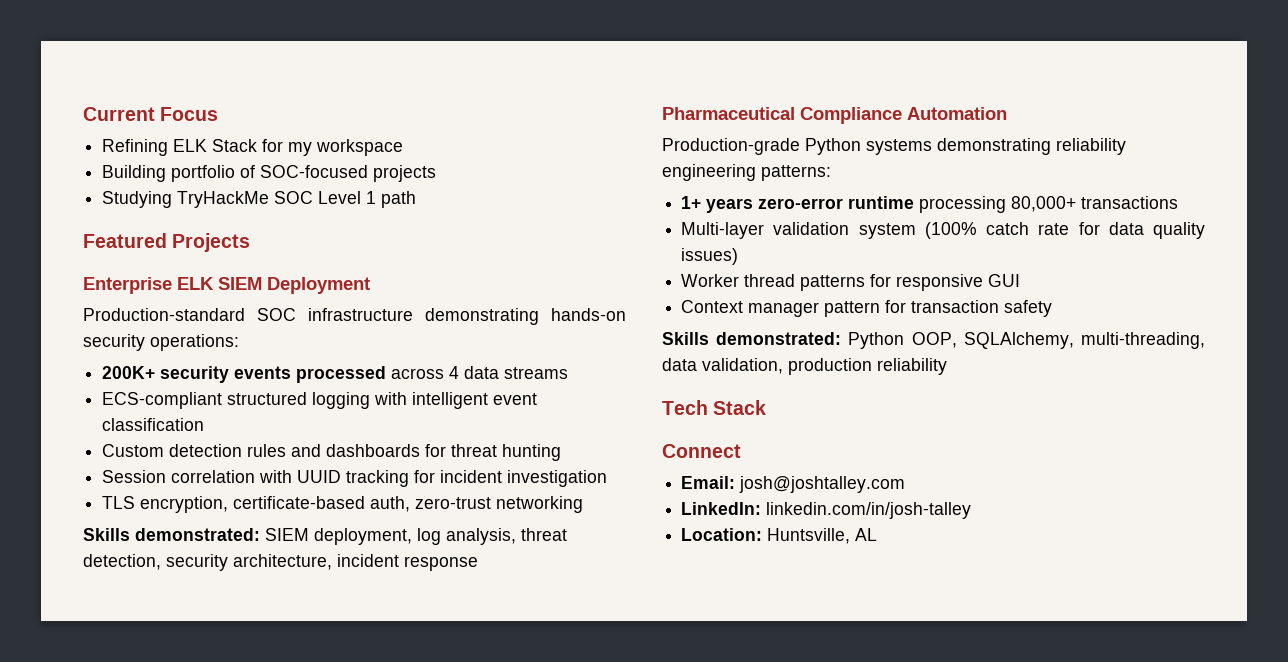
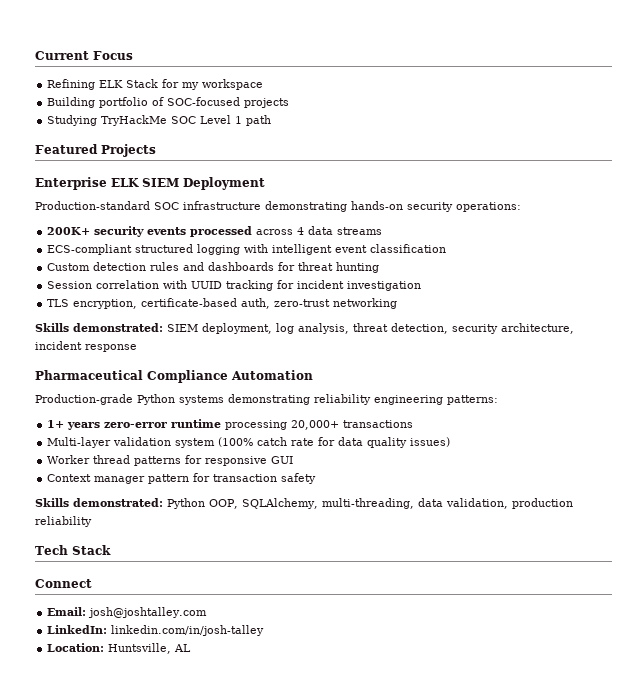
[1011,196,1077,212] 80,000+ -> [291,420,340,430] 20,000+

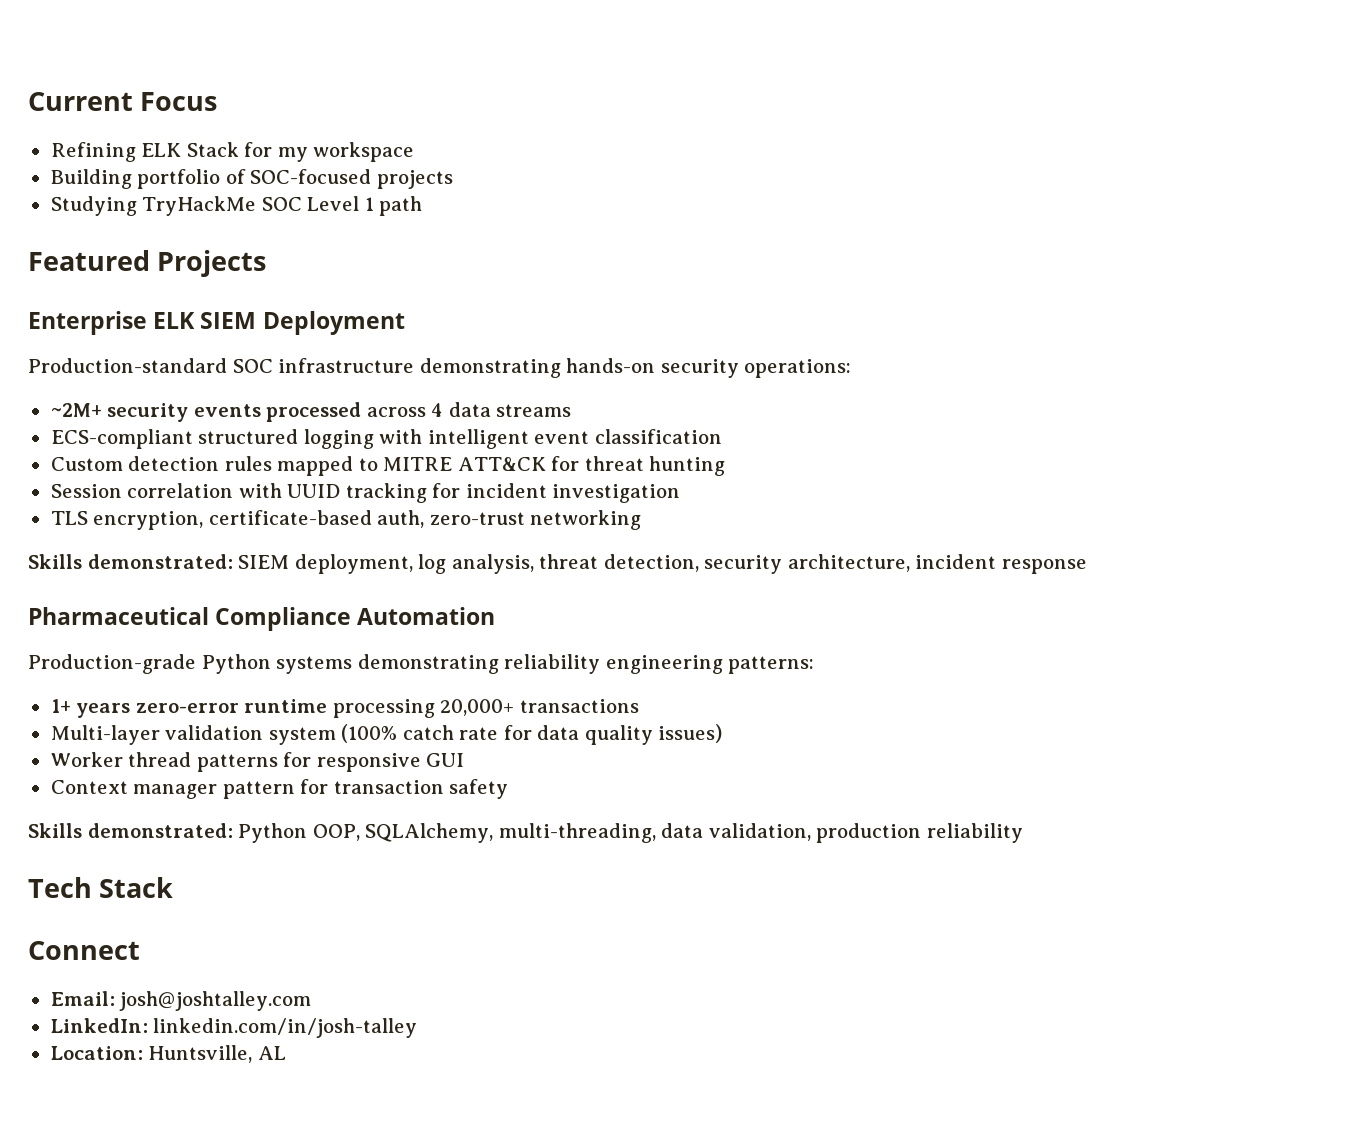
[47,227,91,235] 200K+ -> [50,403,102,417] ~2M+
[183,262,275,271] and dashboards -> [277,456,546,476] mapped to MITRE ATT&CK

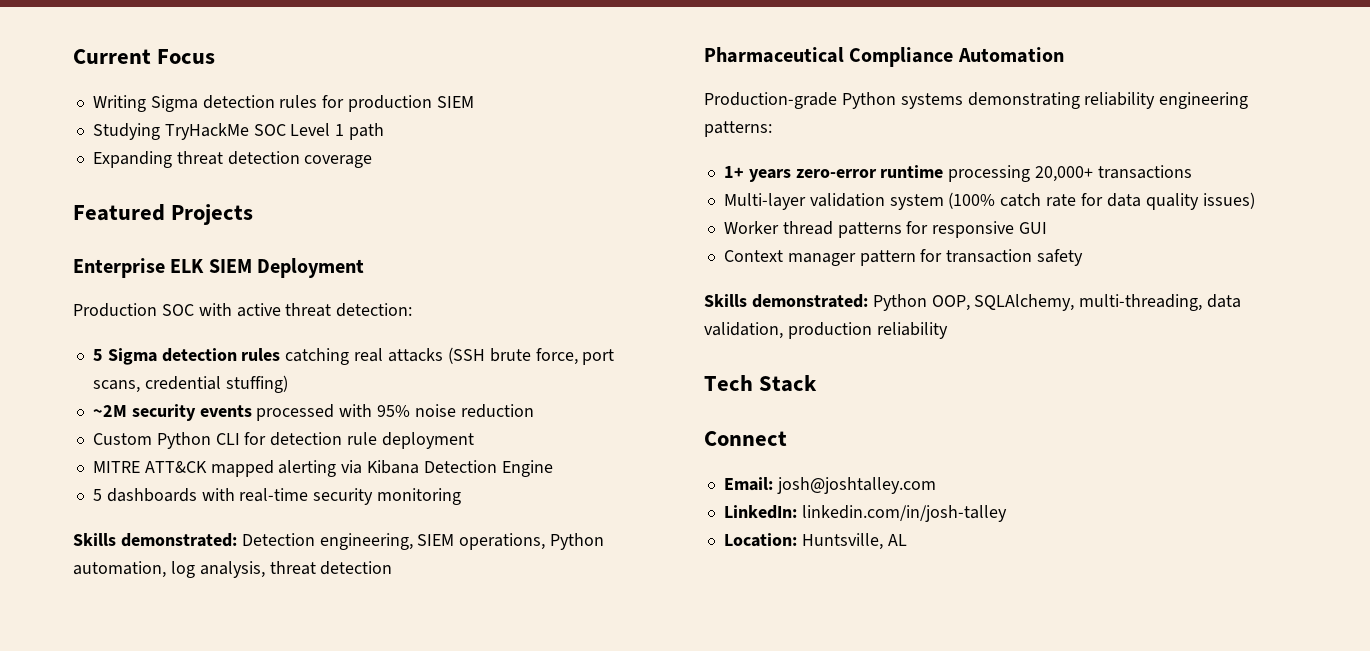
[50,142,415,162] [50,169,453,189] Refining ELK Stack for my workspace // Building portfolio of SOC-focused projects -> [92,95,474,112] Writing Sigma detection rules for production SIEM
(423, 206) none -> [92,151,373,168] // Expanding threat detection coverage
[28,358,852,378] [50,402,572,422] [50,429,722,449] [50,456,726,476] [50,483,681,503] [50,510,642,530] [28,554,1087,574] Production-standard SOC infrastructure demonstrating hands-on security operations: // ~2M+ security events processed across 4 data streams // ECS-compliant structured logging with intelligent event classification // Custom detection rules mapped to MITRE ATT&CK for threat hunting // Session correlation with UUID tracking for incident investigation // TLS encryption, certificate-based auth, zero-trust networking // Skills demonstrated: SIEM deployment, log analysis, threat detection, security architecture, incident response -> [73,303,413,317] [92,347,615,365] [92,375,288,393] [92,404,534,421] [92,432,474,449] [92,460,553,477] [92,488,462,505] [73,533,605,550] [73,561,393,578] Production SOC with active threat detection: // 5 Sigma detection rules catching real attacks (SSH brute force, port scans, credential stuffing) // ~2M security events processed with 95% noise reduction // Custom Python CLI for detection rule deployment // MITRE ATT&CK mapped alerting via Kibana Detection Engine // 5 dashboards with real-time security monitoring // Skills demonstrated: Detection engineering, SIEM operations, Python automation, log analysis, threat detection

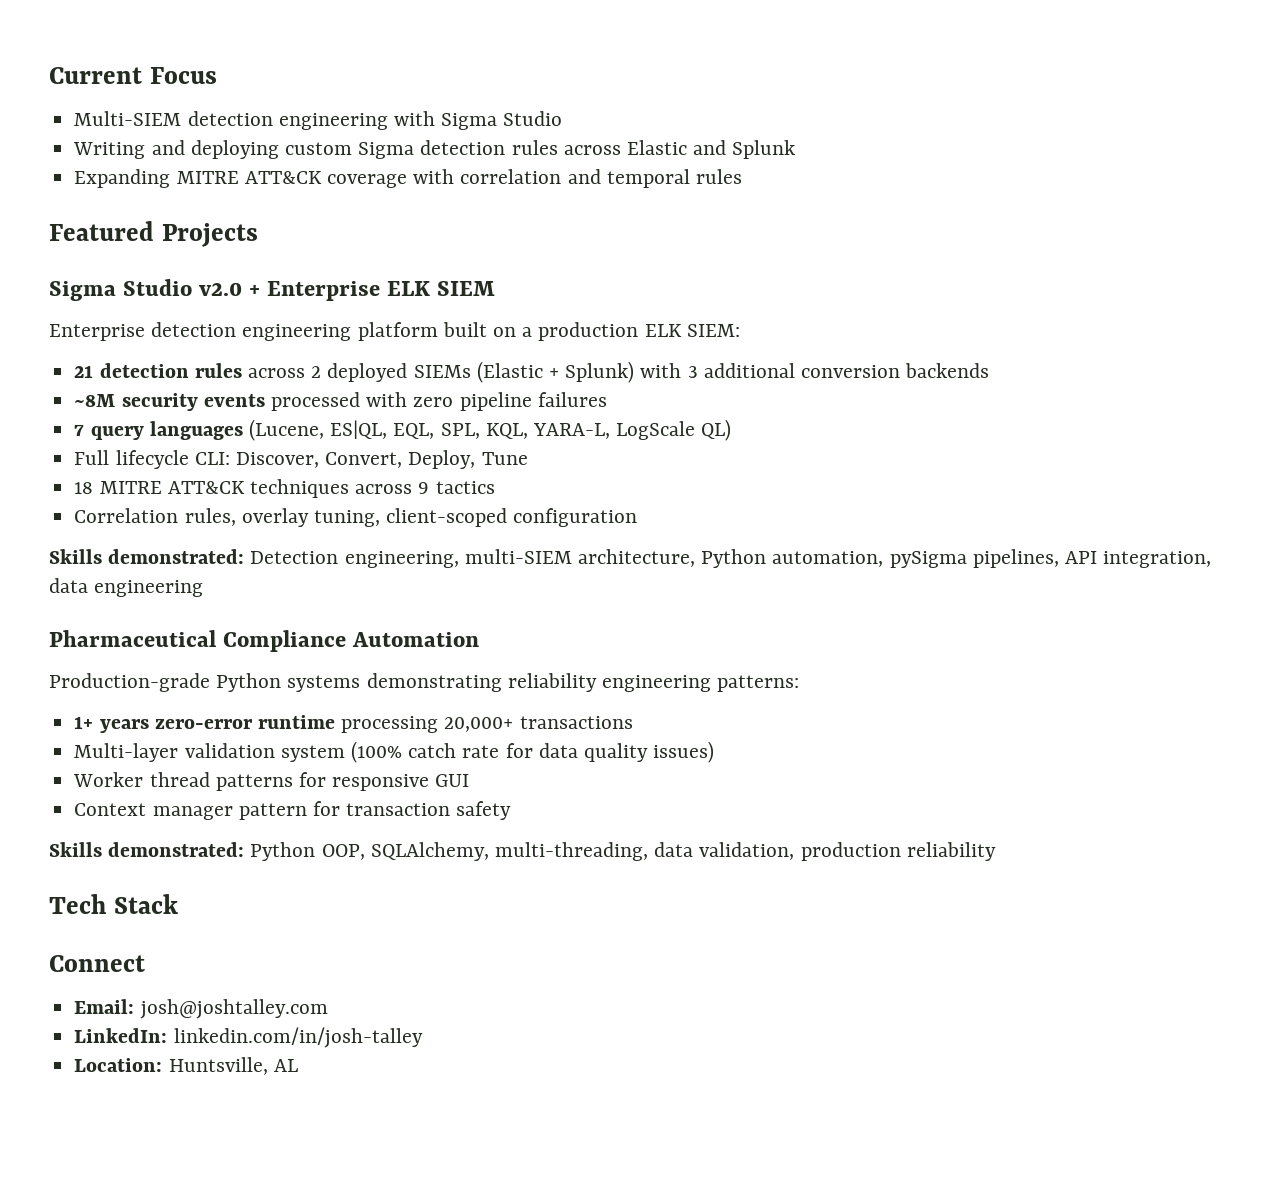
[92,95,474,112] [92,123,385,140] Writing Sigma detection rules for production SIEM // Studying TryHackMe SOC Level 1 path -> [74,111,563,130] [73,140,796,159] Multi-SIEM detection engineering with Sigma Studio // Writing and deploying custom Sigma detection rules across Elastic and Splunk
[176,151,300,165] threat detection -> [176,171,322,184] MITRE ATT&CK
[73,204,254,225] [73,258,365,278] [73,303,413,317] [92,347,615,365] [92,375,288,393] [92,404,534,421] [92,432,474,449] [92,460,553,477] [92,488,462,505] [73,533,605,550] [73,561,393,578] // Featured Projects // Enterprise ELK SIEM Deployment // Production SOC with active threat detection: // 5 Sigma detection rules catching real attacks (SSH brute force, port scans, credential stuffing) // ~2M security events processed with 95% noise reduction // Custom Python CLI for detection rule deployment // MITRE ATT&CK mapped alerting via Kibana Detection Engine // 5 dashboards with real-time security monitoring // Skills demonstrated: Detection engineering, SIEM operations, Python automation, log analysis, threat detection -> [413,169,742,188] [49,221,258,247] [49,279,496,301] [49,322,740,341] [74,361,990,383] [74,392,607,411] [74,419,732,441] [74,450,528,469] [74,479,495,498] [74,508,638,527] [49,549,1212,568] [49,578,204,597] with correlation and temporal rules // Featured Projects // Sigma Studio v2.0 + Enterprise ELK SIEM // Enterprise detection engineering platform built on a production ELK SIEM: // 21 detection rules across 2 deployed SIEMs (Elastic + Splunk) with 3 additional conversion backends // ~8M security events processed with zero pipeline failures // 7 query languages (Lucene, ES|QL, EQL, SPL, KQL, YARA-L, LogScale QL) // Full lifecycle CLI: Discover, Convert, Deploy, Tune // 18 MITRE ATT&CK techniques across 9 tactics // Correlation rules, overlay tuning, client-scoped configuration // Skills demonstrated: Detection engineering, multi-SIEM architecture, Python automation, pySigma pipelines, API integration, data engineering

